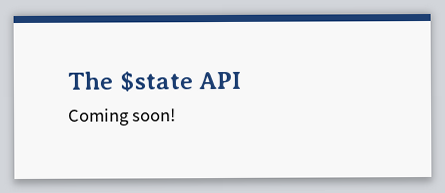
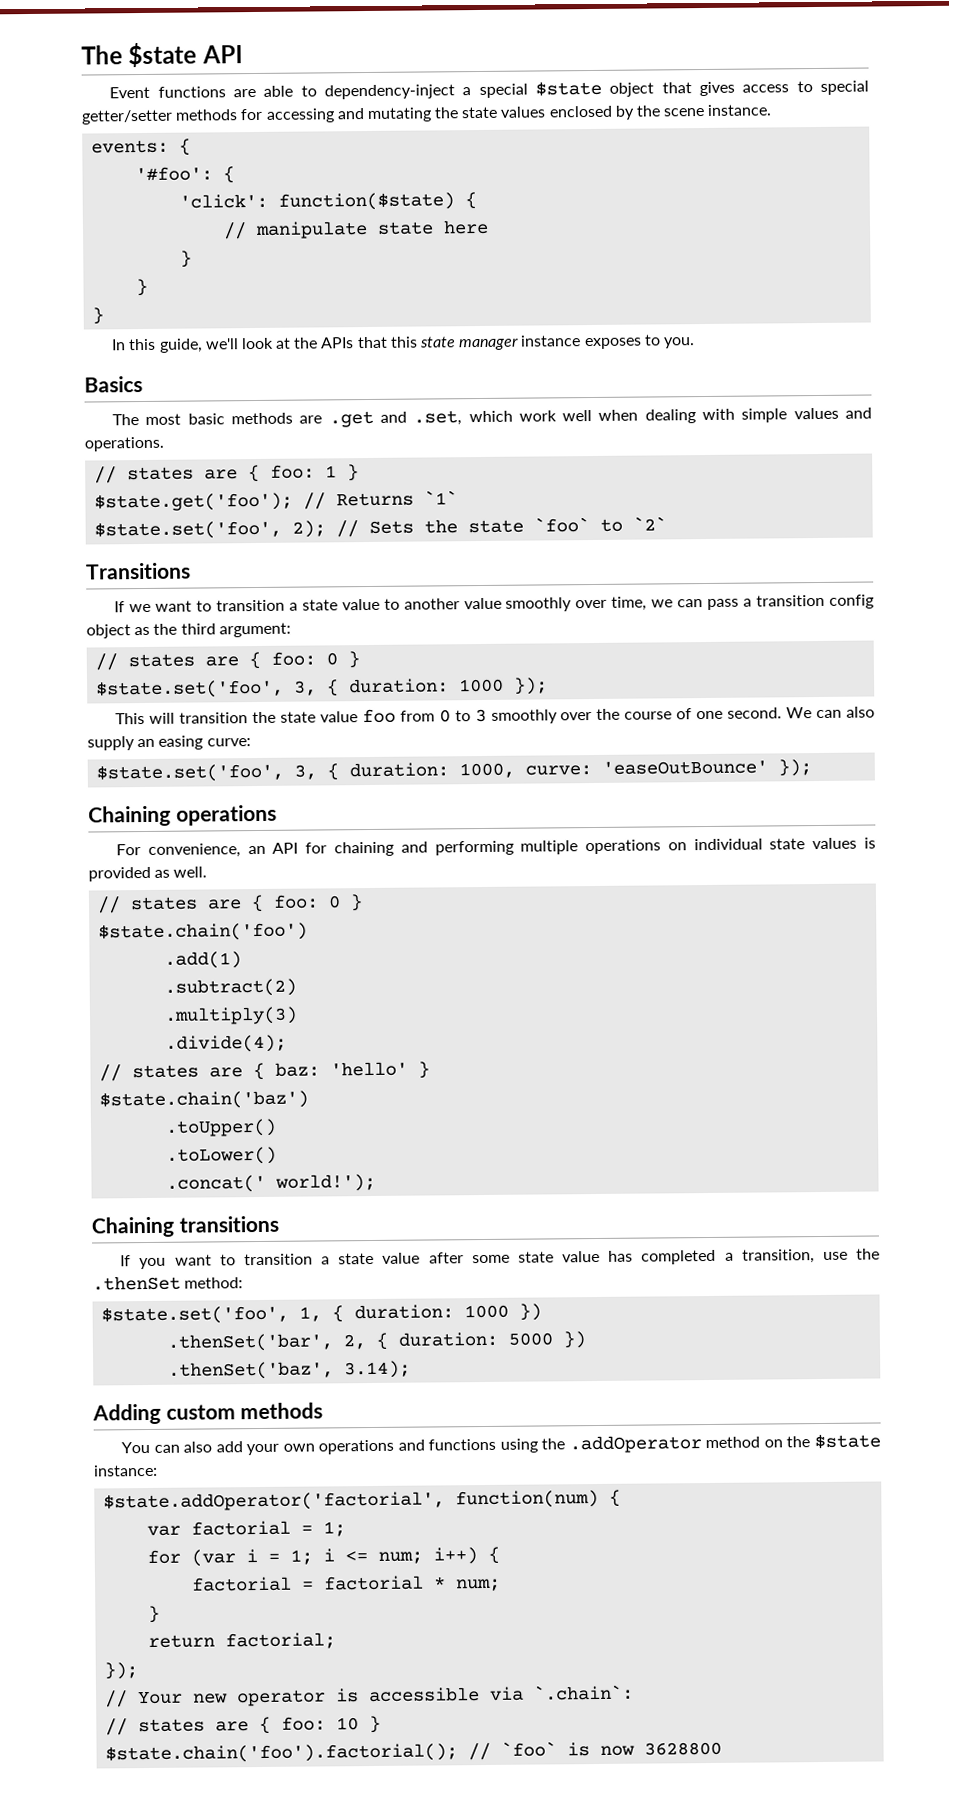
[68,108,177,126] Coming soon! -> [109,80,869,100] [81,104,773,125] [91,138,192,156] [135,166,236,184] [179,192,478,211] [223,219,490,240] [180,250,193,268] [136,278,149,297] [92,307,105,325] [111,334,695,353] [84,376,143,393] [112,407,872,428] [84,436,164,452] [94,464,360,484] [94,490,459,512] [94,516,668,540] [85,562,191,580] [114,594,875,613] [86,622,291,639] [95,651,361,671] [96,677,549,699] [115,706,875,725] [87,735,251,751] [96,759,813,783] [88,804,277,827] [116,837,876,858] [88,866,208,882] [97,894,364,914] [98,922,309,942] [164,951,243,969] [164,978,298,997] [164,1006,299,1025] [165,1034,288,1053] [99,1061,431,1082] [99,1090,310,1110] [165,1118,278,1137] [166,1146,278,1165] [166,1173,377,1193] [91,1215,279,1238] [120,1248,880,1270] [92,1275,244,1291] [101,1303,543,1325] [167,1331,587,1352] [168,1360,412,1380] [92,1402,324,1425] [121,1433,881,1456] [94,1464,158,1477] [103,1489,622,1512] [147,1520,347,1537] [147,1546,501,1567] [192,1575,502,1592] [148,1605,161,1624] [148,1632,337,1650] [104,1662,139,1680] [105,1684,635,1708] [105,1715,382,1736] [105,1741,723,1764] Event functions are able to dependency-inject a special $state object that gives access to special getter/setter methods for accessing and mutating the state values enclosed by the scene instance. // events: { // '#foo': { // 'click': function($state) { // // manipulate state here // } // } // } // In this guide, we'll look at the APIs that this state manager instance exposes to you. // Basics // The most basic methods are .get and .set, which work well when dealing with simple values and operations. // // states are { foo: 1 } // $state.get('foo'); // Returns `1` // $state.set('foo', 2); // Sets the state `foo` to `2` // Transitions // If we want to transition a state value to another value smoothly over time, we can pass a transition config object as the third argument: // // states are { foo: 0 } // $state.set('foo', 3, { duration: 1000 }); // This will transition the state value foo from 0 to 3 smoothly over the course of one second. We can also supply an easing curve: // $state.set('foo', 3, { duration: 1000, curve: 'easeOutBounce' }); // Chaining operations // For convenience, an API for chaining and performing multiple operations on individual state values is provided as well. // // states are { foo: 0 } // $state.chain('foo') // .add(1) // .subtract(2) // .multiply(3) // .divide(4); // // states are { baz: 'hello' } // $state.chain('baz') // .toUpper() // .toLower() // .concat(' world!'); // Chaining transitions // If you want to transition a state value after some state value has completed a transition, use the .thenSet method: // $state.set('foo', 1, { duration: 1000 }) // .thenSet('bar', 2, { duration: 5000 }) // .thenSet('baz', 3.14); // Adding custom methods // You can also add your own operations and functions using the .addOperator method on the $state instance: // $state.addOperator('factorial', function(num) { // var factorial = 1; // for (var i = 1; i <= num; i++) { // factorial = factorial * num; // } // return factorial; // }); // // Your new operator is accessible via `.chain`: // // states are { foo: 10 } // $state.chain('foo').factorial(); // `foo` is now 3628800

